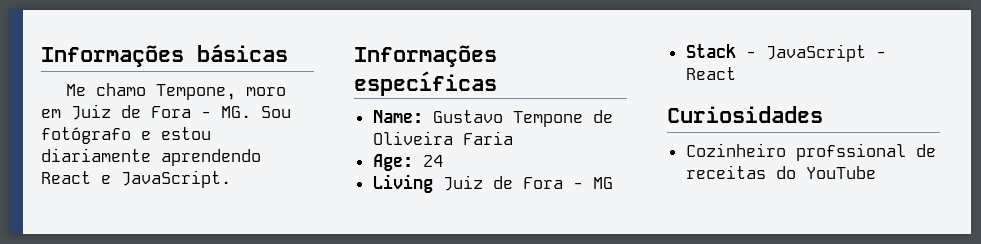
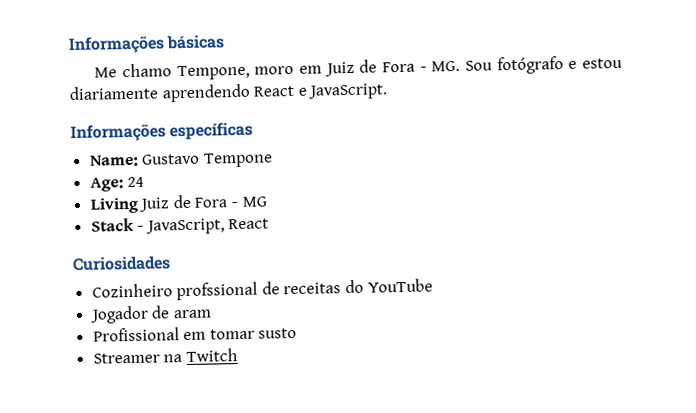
[592,110,613,123] [372,131,513,145] de Oliveira Faria -> (273, 160) none
[765,44,886,62] JavaScript - -> [145,218,225,235] JavaScript,
(876, 172) none -> [89,305,212,324] [92,327,298,342] [92,348,238,364] // Jogador de aram // Profissional em tomar susto // Streamer na Twitch

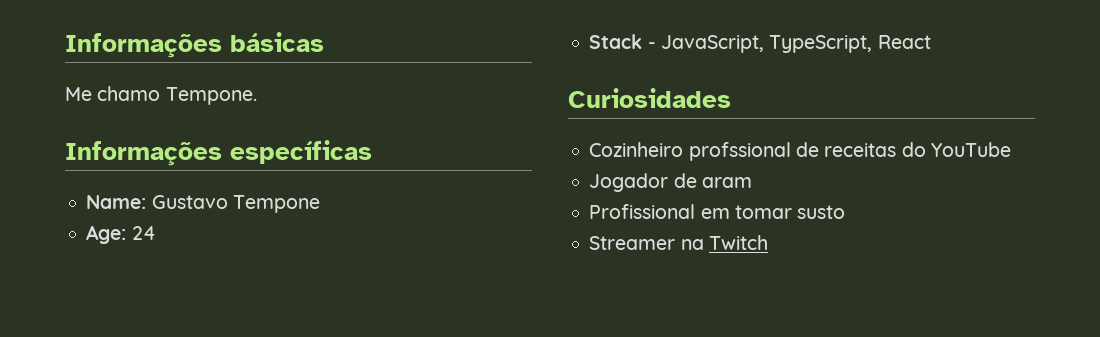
[176,56,623,81] [69,83,389,103] Tempone, moro em Juiz de Fora - MG. Sou fotógrafo e estou diariamente aprendendo React e JavaScript. -> [165,87,257,105] Tempone.
[89,194,267,214] // Living Juiz de Fora - MG -> (156, 233) none
(225, 226) none -> [769,35,873,53] TypeScript,

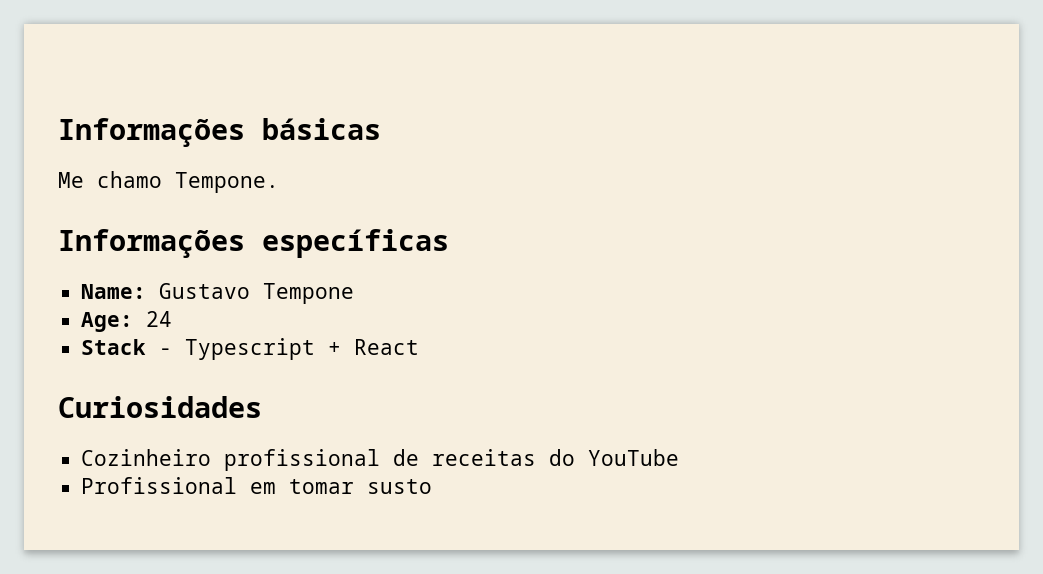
[660,35,873,53] JavaScript, TypeScript, -> [185,338,342,360] Typescript +
[688,142,791,161] profssional -> [224,449,381,471] profissional
[589,173,752,192] // Jogador de aram -> (680, 457) none
[589,235,768,250] // Streamer na Twitch -> (433, 486) none

